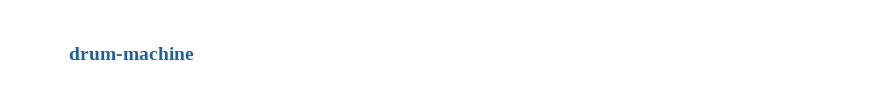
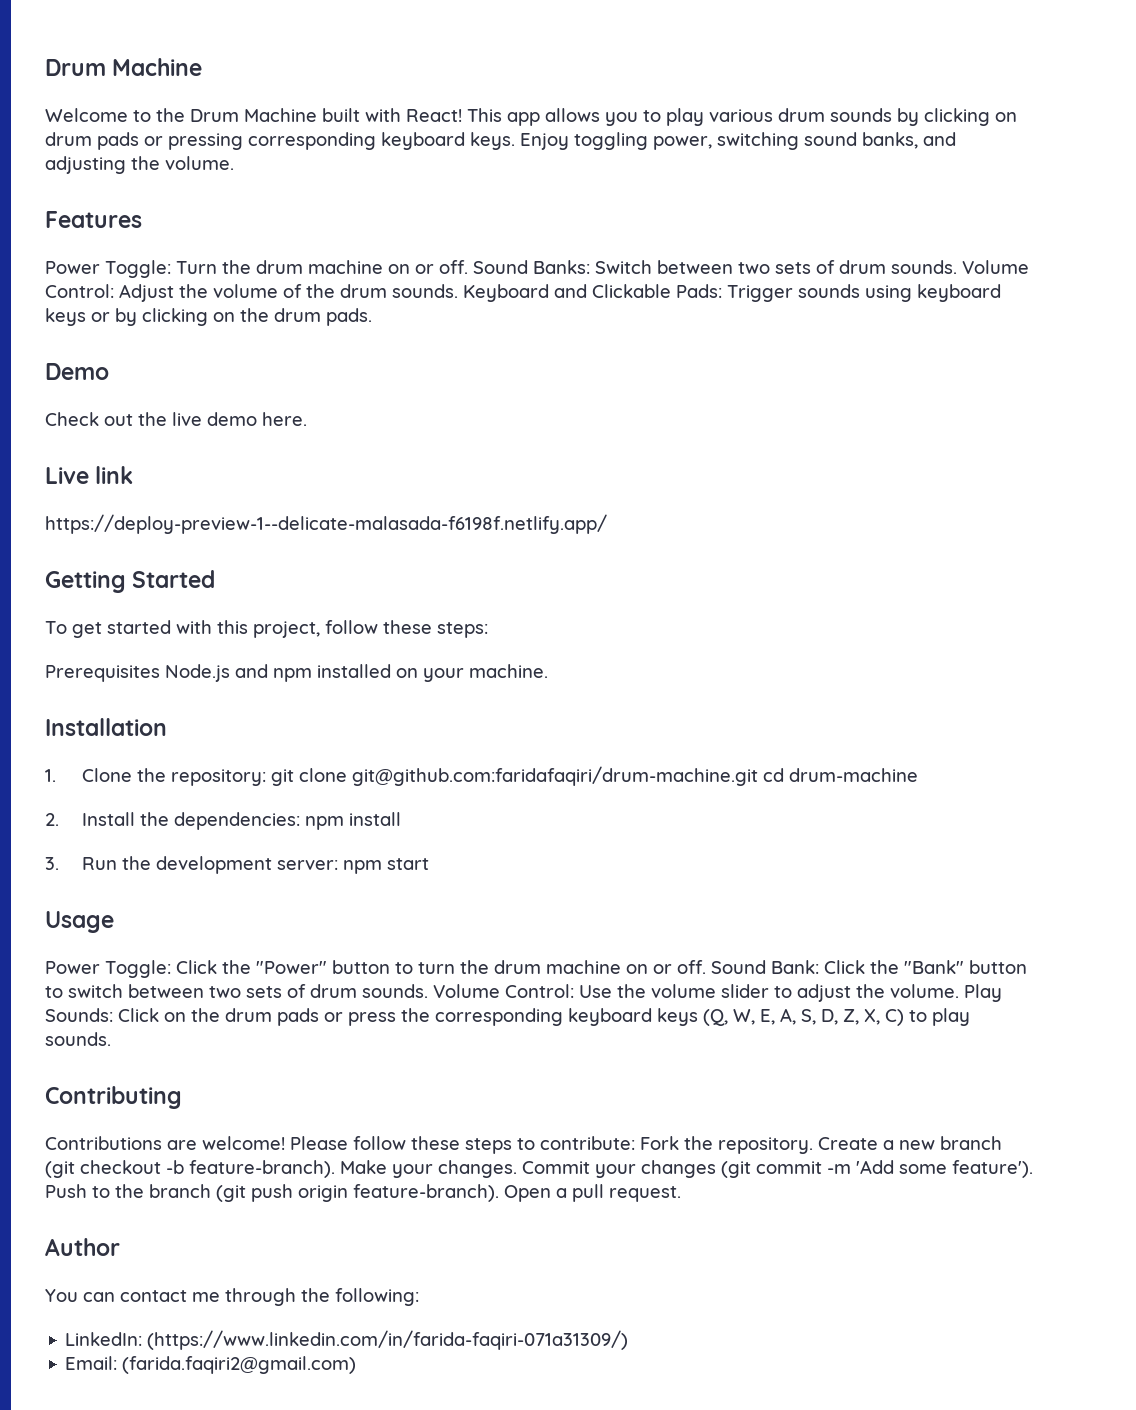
[69,47,194,60] drum-machine -> [45,58,203,76] [45,108,1017,126] [45,132,956,150] [45,156,234,174] [45,211,142,228] [45,260,1029,278] [45,284,1001,302] [45,308,372,326] [45,363,109,380] [45,412,307,426] [45,466,134,484] [45,514,607,534] [45,570,216,593] [45,620,488,638] [45,664,548,682] [45,718,167,736] [45,766,918,786] [45,812,401,830] [45,856,429,874] [45,911,114,933] [45,960,1027,978] [45,984,1002,1002] [45,1008,970,1026] [45,1032,111,1046] [45,1086,182,1109] [45,1136,1002,1154] [45,1160,1033,1178] [45,1184,681,1202] [45,1238,120,1256] [45,1288,419,1306] [65,1330,629,1350] [65,1356,357,1374] Drum Machine // Welcome to the Drum Machine built with React! This app allows you to play various drum sounds by clicking on drum pads or pressing corresponding keyboard keys. Enjoy toggling power, switching sound banks, and adjusting the volume. // Features // Power Toggle: Turn the drum machine on or off. Sound Banks: Switch between two sets of drum sounds. Volume Control: Adjust the volume of the drum sounds. Keyboard and Clickable Pads: Trigger sounds using keyboard keys or by clicking on the drum pads. // Demo // Check out the live demo here. // Live link // https://deploy-preview-1--delicate-malasada-f6198f.netlify.app/ // Getting Started // To get started with this project, follow these steps: // Prerequisites Node.js and npm installed on your machine. // Installation // 1. Clone the repository: git clone git@github.com:faridafaqiri/drum-machine.git cd drum-machine // 2. Install the dependencies: npm install // 3. Run the development server: npm start // Usage // Power Toggle: Click the "Power" button to turn the drum machine on or off. Sound Bank: Click the "Bank" button to switch between two sets of drum sounds. Volume Control: Use the volume slider to adjust the volume. Play Sounds: Click on the drum pads or press the corresponding keyboard keys (Q, W, E, A, S, D, Z, X, C) to play sounds. // Contributing // Contributions are welcome! Please follow these steps to contribute: Fork the repository. Create a new branch (git checkout -b feature-branch). Make your changes. Commit your changes (git commit -m 'Add some feature'). Push to the branch (git push origin feature-branch). Open a pull request. // Author // You can contact me through the following: // LinkedIn: (https://www.linkedin.com/in/farida-faqiri-071a31309/) // Email: (farida.faqiri2@gmail.com)

